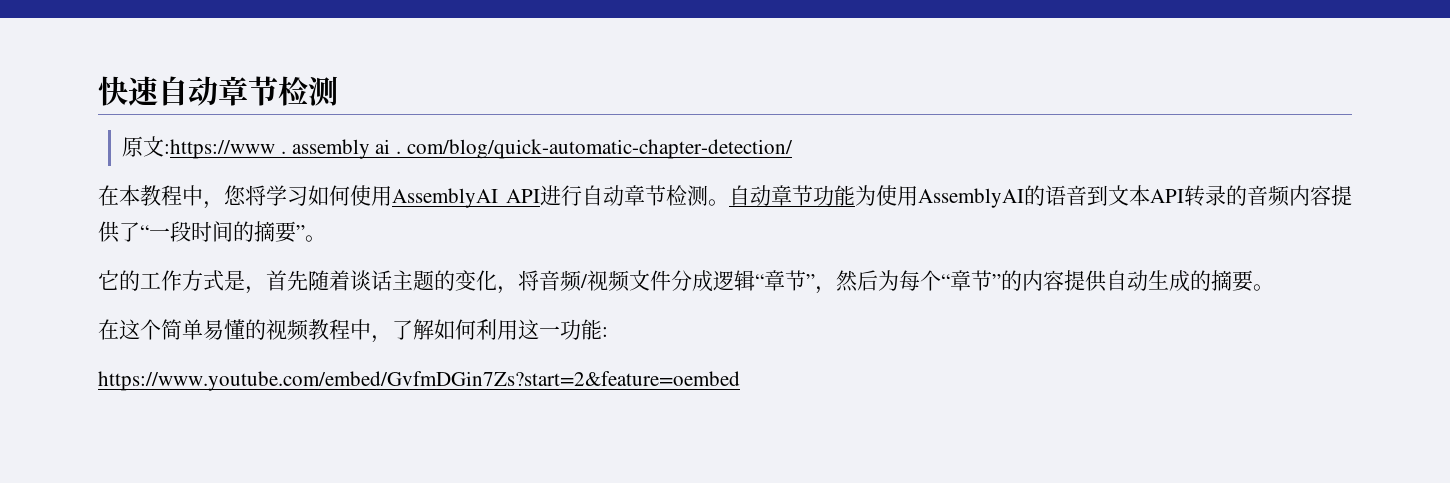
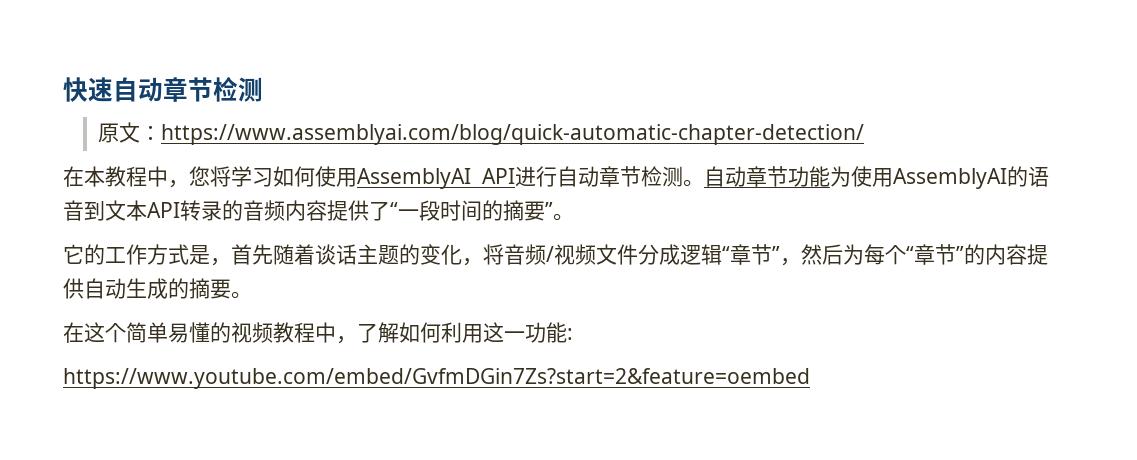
[164,139,793,159] :https://www . assembly ai . com/blog/quick-automatic-chapter-detection/ -> [140,124,865,145] ：https://www.assemblyai.com/blog/quick-automatic-chapter-detection/

